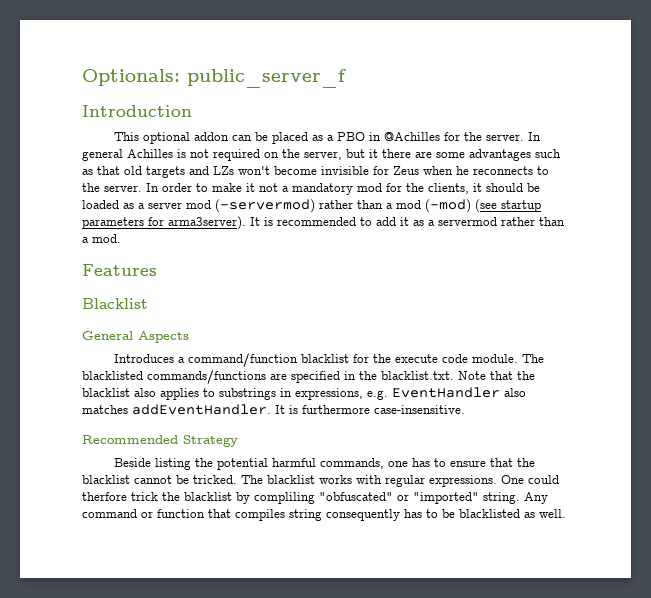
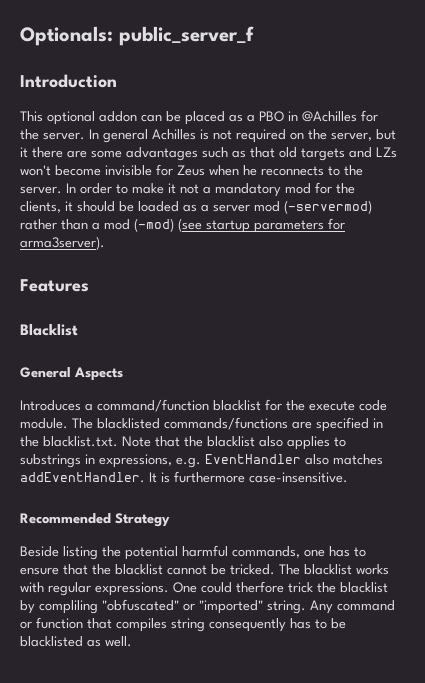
[250,217,565,226] [82,234,121,243] It is recommended to add it as a servermod rather than a mod. -> (105, 243) none

